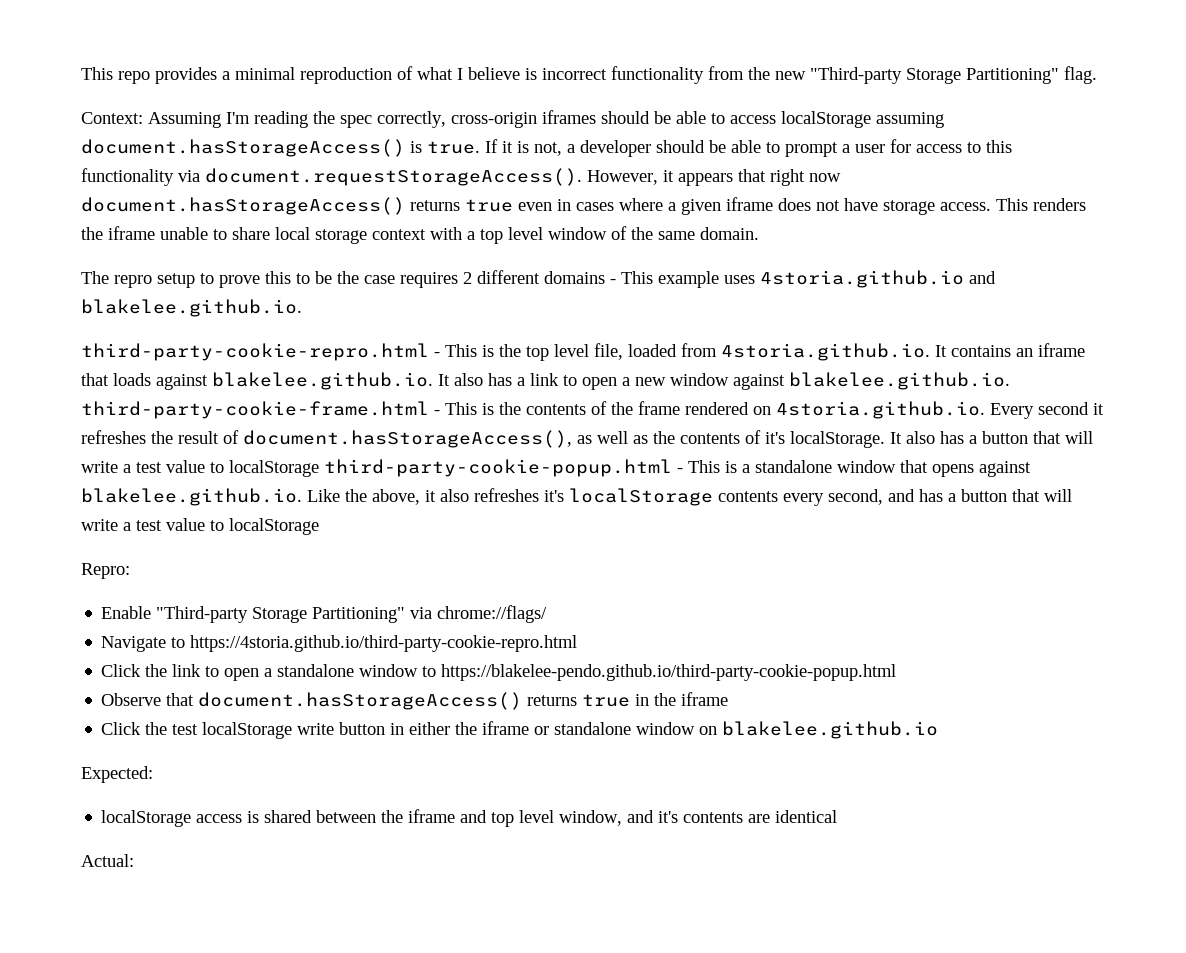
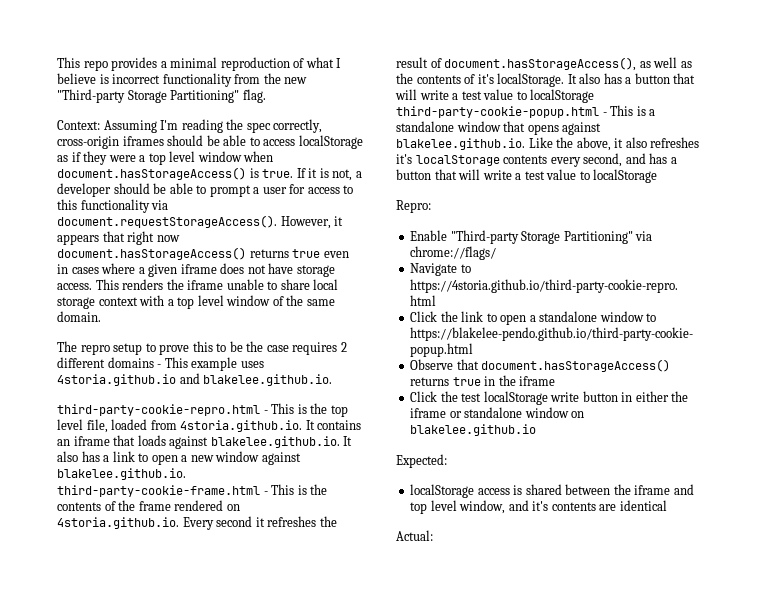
[876,112,944,128] assuming -> [57,151,274,165] as if they were a top level window when

